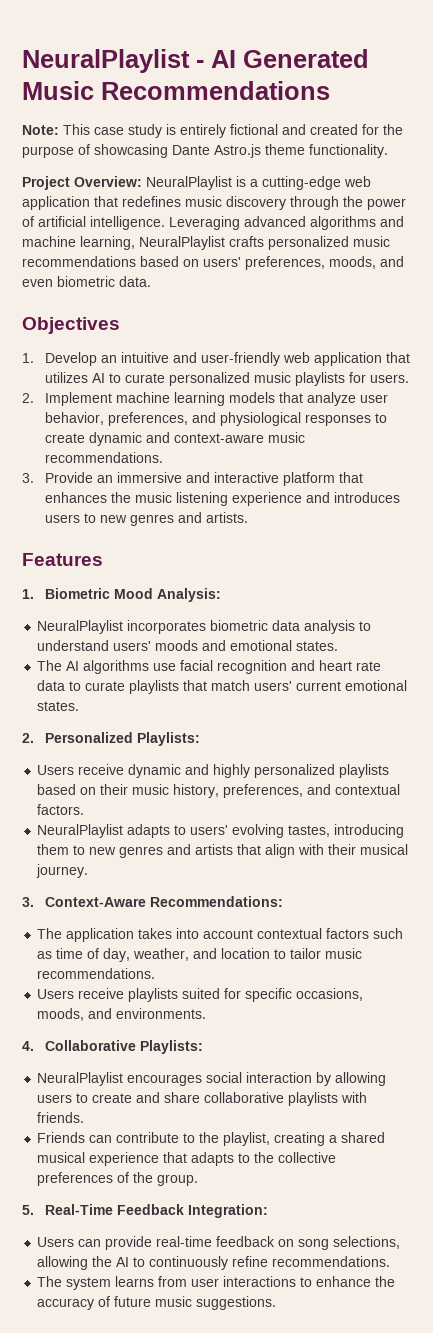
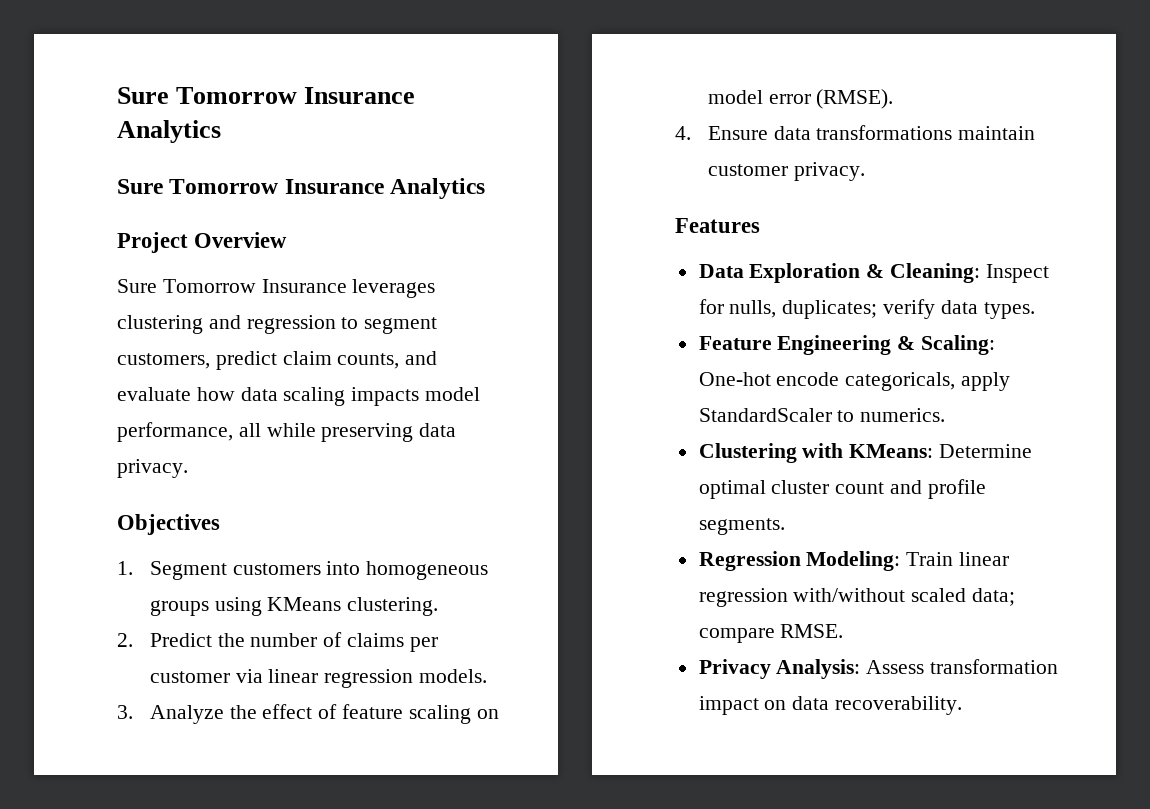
[22,49,369,73] [22,81,330,100] [22,124,403,138] [22,144,388,158] [22,176,371,190] [22,196,406,210] [22,216,404,230] [22,236,390,250] [22,256,404,270] [22,276,151,287] [22,317,120,334] [22,352,411,366] [45,372,410,386] [22,392,389,406] [45,412,388,426] [45,432,306,446] [45,452,164,463] [22,472,364,486] [45,492,401,506] [45,512,249,526] [22,553,103,566] [22,588,222,602] [37,620,372,634] [37,640,339,651] [37,660,382,674] [37,680,408,694] [37,701,80,711] [22,732,201,746] [37,764,390,778] [37,784,401,798] [37,804,85,815] [37,824,405,838] [37,844,409,858] [36,864,89,878] [22,896,284,907] [37,928,404,942] [37,948,363,962] [37,968,156,979] [37,988,364,1002] [37,1008,207,1021] [22,1040,204,1054] [37,1072,387,1086] [37,1092,368,1106] [37,1112,85,1123] [37,1132,386,1146] [37,1152,337,1166] [37,1172,199,1186] [22,1204,269,1218] [37,1236,401,1250] [37,1256,391,1270] [37,1276,396,1290] [37,1296,277,1310] NeuralPlaylist - AI Generated Music Recommendations // Note: This case study is entirely fictional and created for the purpose of showcasing Dante Astro.js theme functionality. // Project Overview: NeuralPlaylist is a cutting-edge web application that redefines music discovery through the power of artificial intelligence. Leveraging advanced algorithms and machine learning, NeuralPlaylist crafts personalized music recommendations based on users' preferences, moods, and even biometric data. // Objectives // 1. Develop an intuitive and user-friendly web application that utilizes AI to curate personalized music playlists for users. // 2. Implement machine learning models that analyze user behavior, preferences, and physiological responses to create dynamic and context-aware music recommendations. // 3. Provide an immersive and interactive platform that enhances the music listening experience and introduces users to new genres and artists. // Features // 1. Biometric Mood Analysis: // NeuralPlaylist incorporates biometric data analysis to understand users' moods and emotional states. // The AI algorithms use facial recognition and heart rate data to curate playlists that match users' current emotional states. // 2. Personalized Playlists: // Users receive dynamic and highly personalized playlists based on their music history, preferences, and contextual factors. // NeuralPlaylist adapts to users' evolving tastes, introducing them to new genres and artists that align with their musical journey. // 3. Context-Aware Recommendations: // The application takes into account contextual factors such as time of day, weather, and location to tailor music recommendations. // Users receive playlists suited for specific occasions, moods, and environments. // 4. Collaborative Playlists: // NeuralPlaylist encourages social interaction by allowing users to create and share collaborative playlists with friends. // Friends can contribute to the playlist, creating a shared musical experience that adapts to the collective preferences of the group. // 5. Real-Time Feedback Integration: // Users can provide real-time feedback on song selections, allowing the AI to continuously refine recommendations. // The system learns from user interactions to enhance the accuracy of future music suggestions. -> [117,87,416,104] [117,120,221,143] [117,178,486,199] [117,232,288,253] [117,279,436,298] [117,315,438,334] [117,351,438,370] [117,387,481,406] [117,422,457,442] [117,459,188,478] [117,514,220,535] [117,561,489,580] [149,597,439,616] [117,632,438,652] [149,669,487,688] [117,704,499,724] [707,89,894,109] [675,125,1036,140] [707,162,865,181] [675,218,760,233] [698,263,1049,283] [698,299,1035,319] [698,335,996,355] [698,372,1011,391] [698,408,946,422] [698,443,1033,463] [698,479,986,499] [698,518,785,535] [698,551,1010,571] [698,588,1016,607] [698,624,844,643] [698,659,1059,679] [698,696,963,715] Sure Tomorrow Insurance Analytics // Sure Tomorrow Insurance Analytics // Project Overview // Sure Tomorrow Insurance leverages clustering and regression to segment customers, predict claim counts, and evaluate how data scaling impacts model performance, all while preserving data privacy. // Objectives // 1. Segment customers into homogeneous groups using KMeans clustering. // 2. Predict the number of claims per customer via linear regression models. // 3. Analyze the effect of feature scaling on model error (RMSE). // 4. Ensure data transformations maintain customer privacy. // Features // Data Exploration & Cleaning: Inspect for nulls, duplicates; verify data types. // Feature Engineering & Scaling: One-hot encode categoricals, apply StandardScaler to numerics. // Clustering with KMeans: Determine optimal cluster count and profile segments. // Regression Modeling: Train linear regression with/without scaled data; compare RMSE. // Privacy Analysis: Assess transformation impact on data recoverability.

